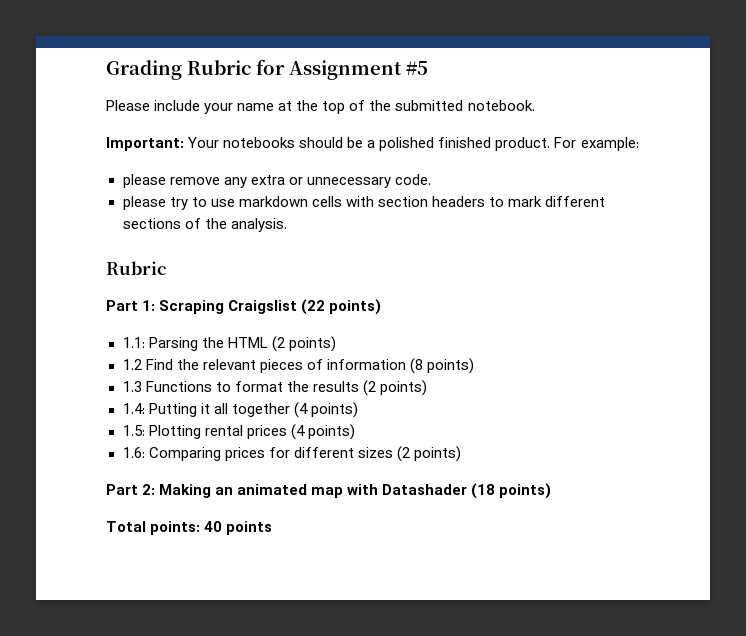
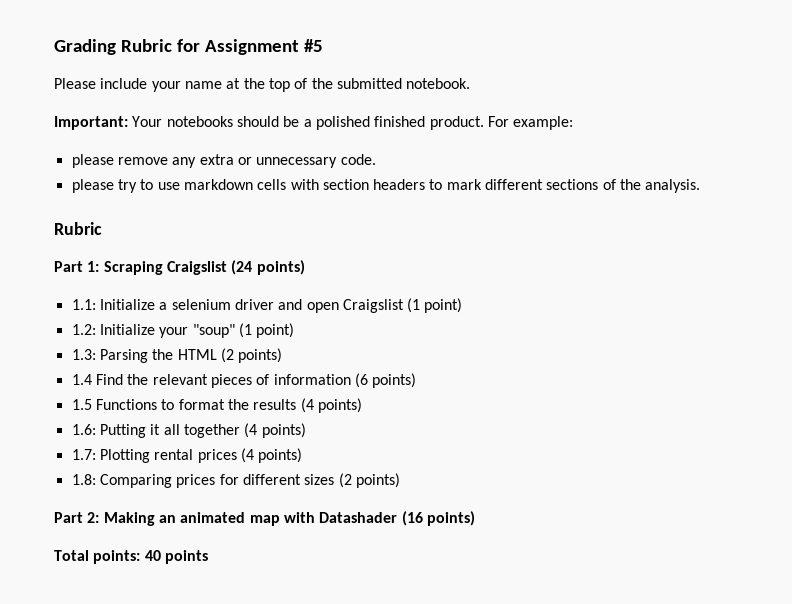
[301,299,326,315] (22 -> [231,260,253,275] (24
(145, 342) none -> [99,298,463,313] [71,323,295,338] [71,349,96,360] Initialize a selenium driver and open Craigslist (1 point) // 1.2: Initialize your "soup" (1 point) // 1.3:
[122,359,142,370] 1.2 -> [71,374,92,385] 1.4
[409,358,474,374] [122,381,142,392] (8 points) // 1.3 -> [354,373,417,388] [71,399,92,410] (6 points) // 1.5
[362,380,427,396] [122,403,145,414] (2 points) // 1.4: -> [300,398,362,413] [71,424,96,435] (4 points) // 1.6:
[122,425,145,436] 1.5: -> [71,449,96,460] 1.7:
[122,447,145,458] 1.6: -> [71,474,96,485] 1.8:
[471,483,496,499] (18 -> [401,511,423,526] (16

